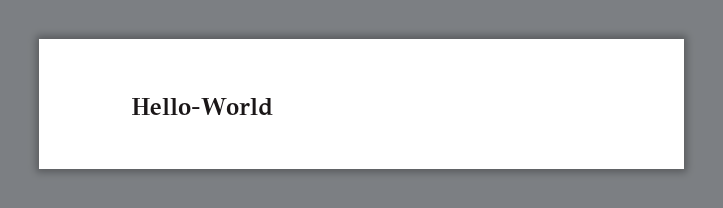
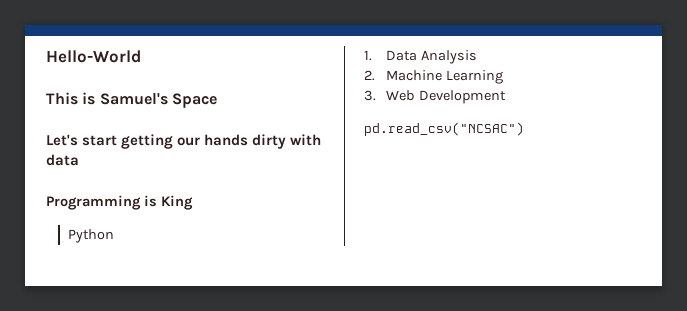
(273, 107) none -> [46,92,217,108] [46,134,322,149] [46,154,79,166] [46,195,193,210] [67,229,114,243] [364,50,477,64] [364,70,503,84] [364,90,506,104] [364,122,524,136] // This is Samuel's Space // Let's start getting our hands dirty with data // Programming is King // Python // 1. Data Analysis // 2. Machine Learning // 3. Web Development // pd.read_csv("NCSAC")

